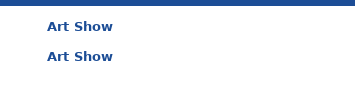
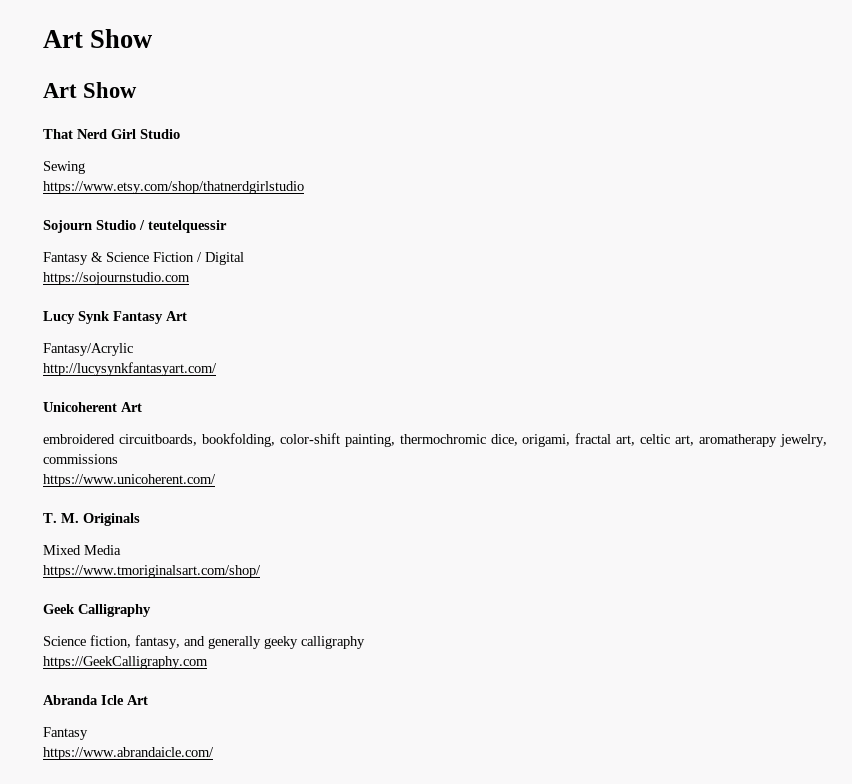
(113, 56) none -> [43,129,180,139] [43,161,85,174] [43,181,304,194] [43,220,227,233] [43,252,244,265] [43,272,190,285] [43,311,187,324] [43,343,133,356] [43,362,217,376] [43,402,142,412] [43,433,827,447] [43,454,118,464] [43,474,216,487] [43,513,140,526] [43,545,121,555] [43,565,261,578] [43,604,151,617] [43,635,365,649] [43,656,208,669] [43,695,148,705] [43,727,88,740] [43,747,214,760] // That Nerd Girl Studio // Sewing // https://www.etsy.com/shop/thatnerdgirlstudio // Sojourn Studio / teutelquessir // Fantasy & Science Fiction / Digital // https://sojournstudio.com // Lucy Synk Fantasy Art // Fantasy/Acrylic // http://lucysynkfantasyart.com/ // Unicoherent Art // embroidered circuitboards, bookfolding, color-shift painting, thermochromic dice, origami, fractal art, celtic art, aromatherapy jewelry, commissions // https://www.unicoherent.com/ // T. M. Originals // Mixed Media // https://www.tmoriginalsart.com/shop/ // Geek Calligraphy // Science fiction, fantasy, and generally geeky calligraphy // https://GeekCalligraphy.com // Abranda Icle Art // Fantasy // https://www.abrandaicle.com/

